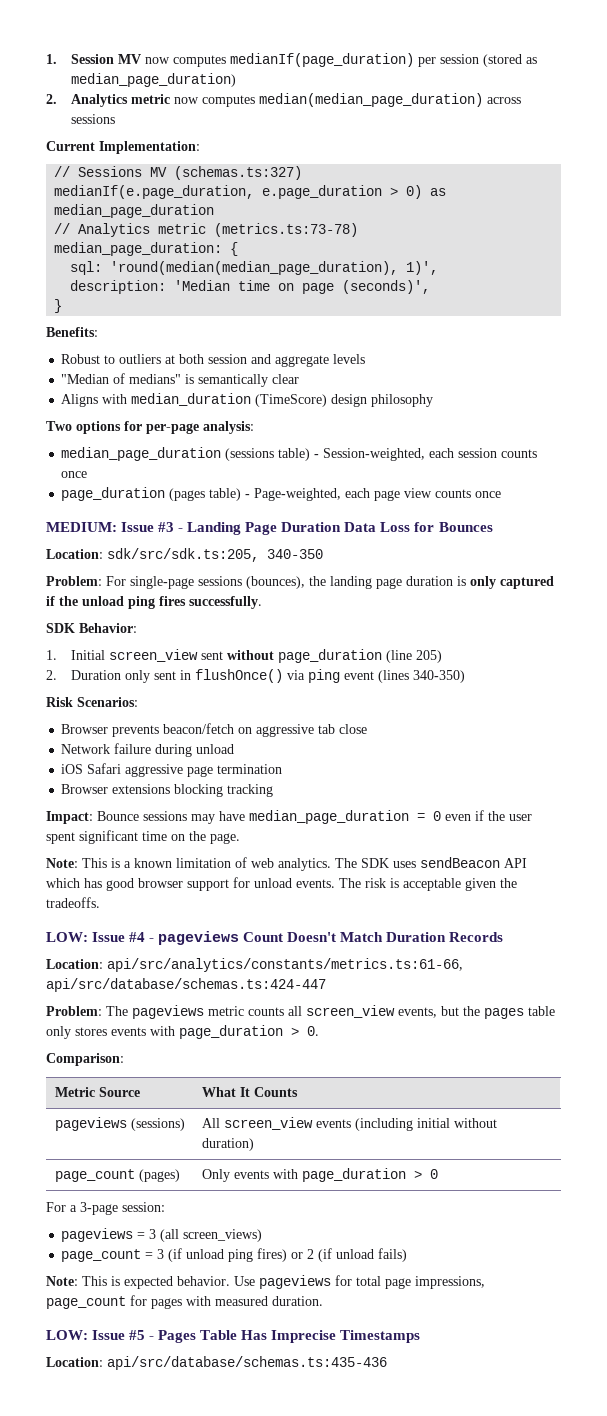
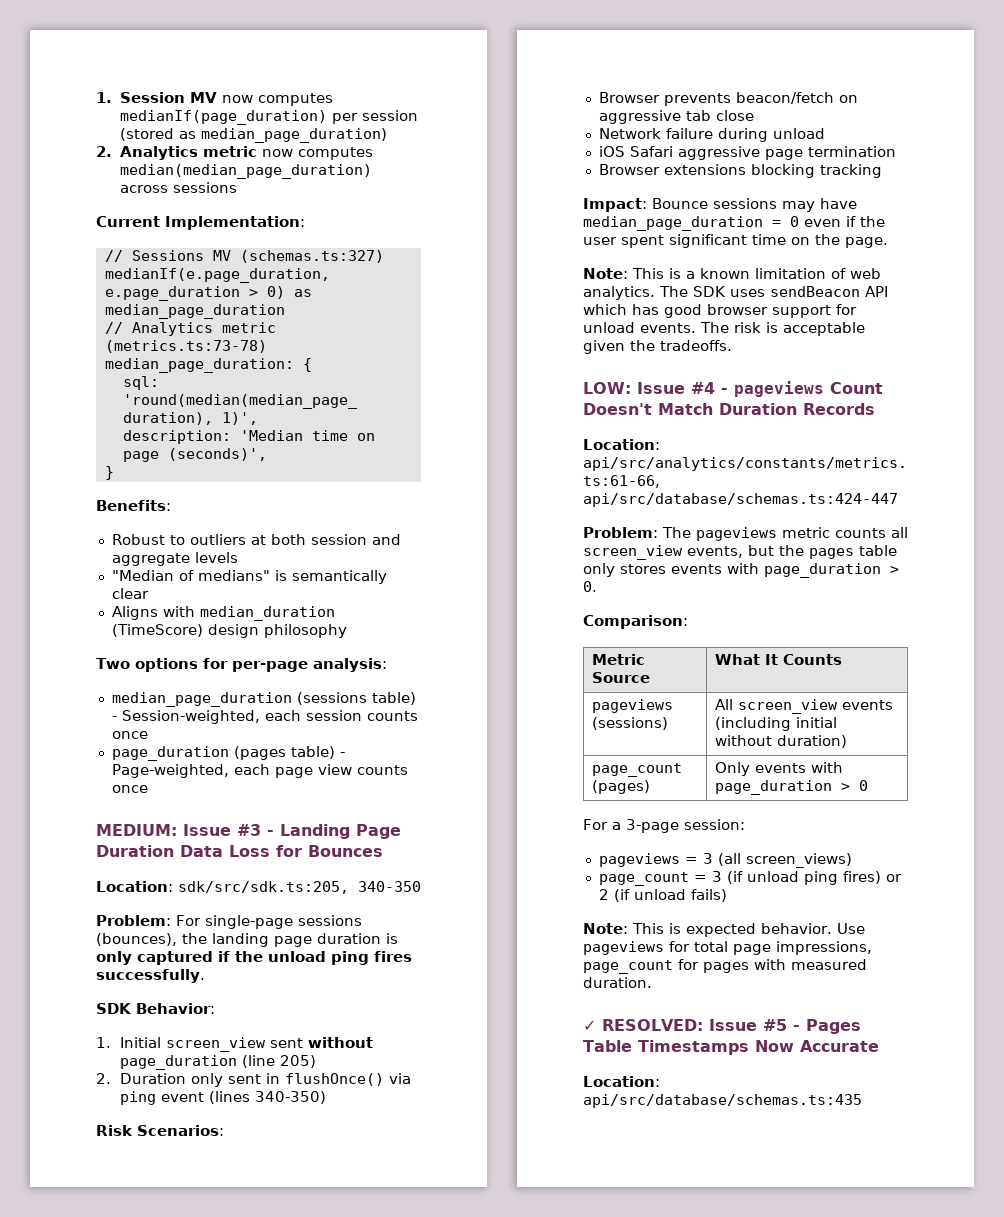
[46,1330,88,1340] LOW: -> [583,1019,703,1031] ✓ RESOLVED:
[241,1330,337,1343] Has Imprecise -> (632, 1046) none
[46,1356,387,1370] // Location: api/src/database/schemas.ts:435-436 -> [754,1040,879,1052] [583,1076,660,1087] [583,1094,862,1108] Now Accurate // Location: api/src/database/schemas.ts:435

